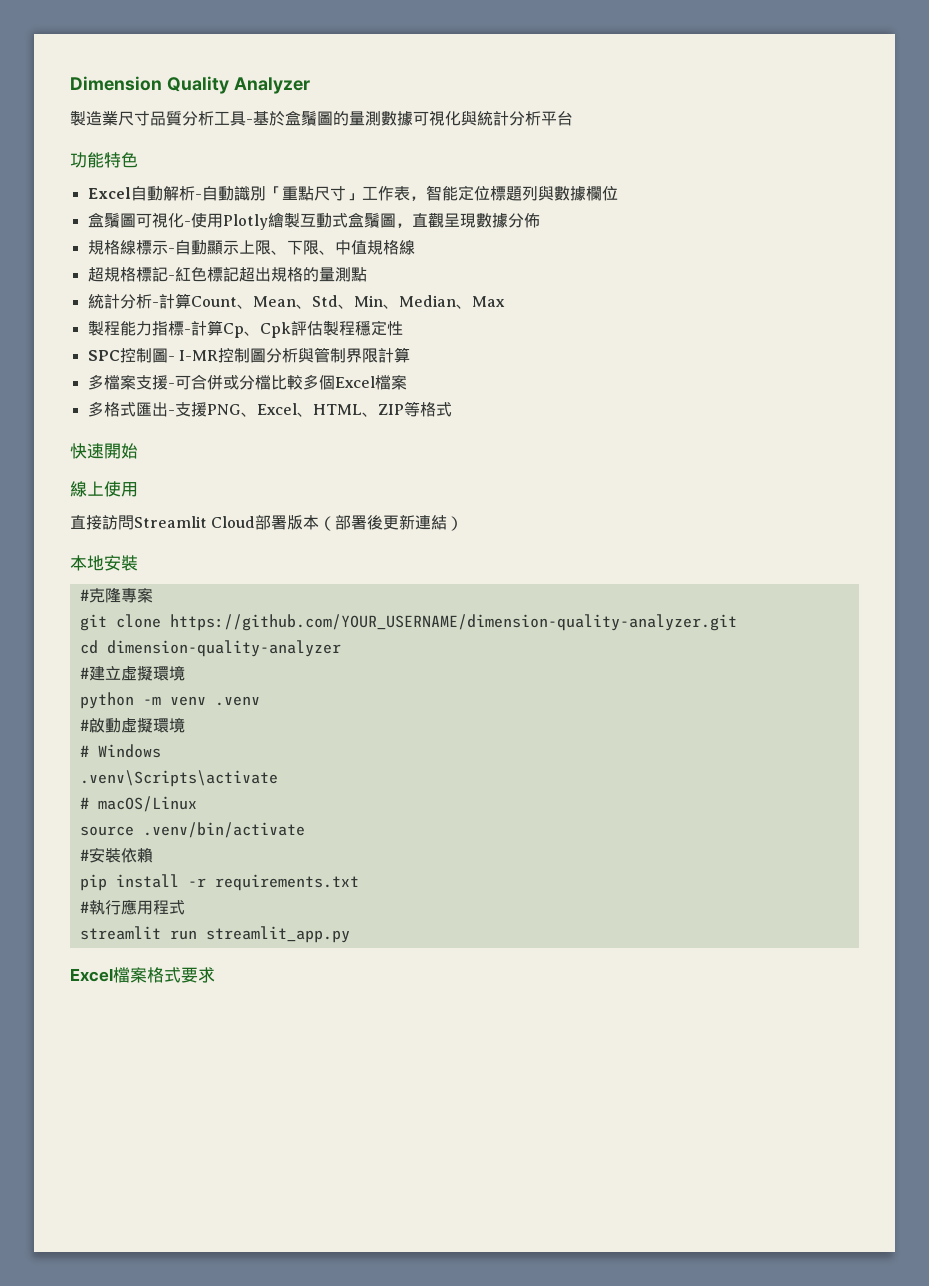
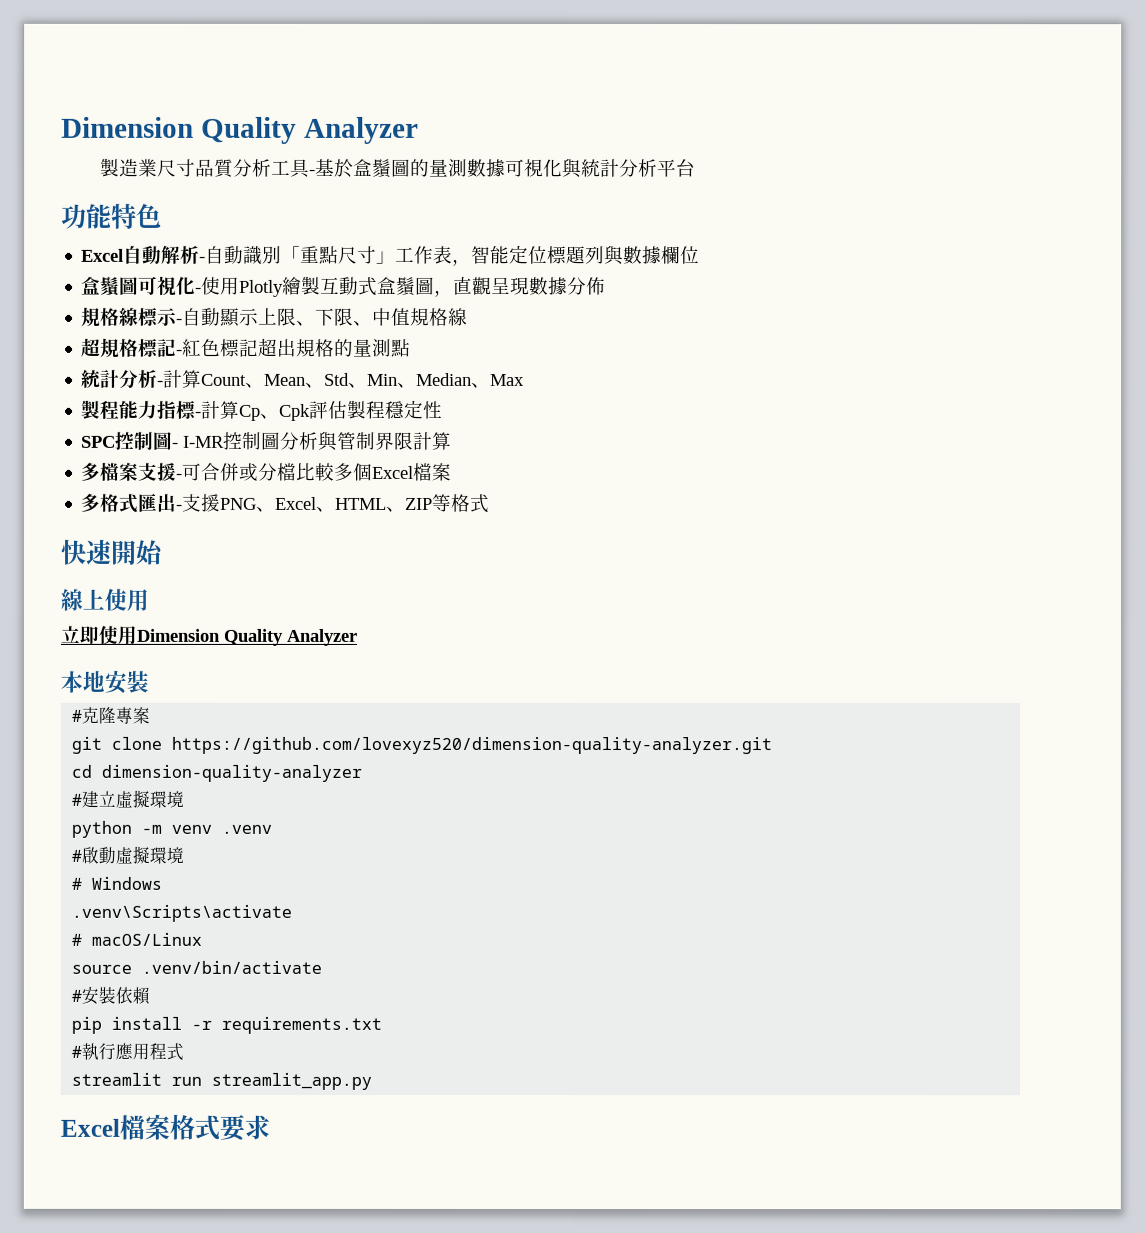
[70,514,464,531] 直接訪問Streamlit Cloud部署版本（部署後更新連結） -> [60,625,357,646] 立即使用Dimension Quality Analyzer
[169,614,737,631] https://github.com/YOUR_USERNAME/dimension-quality-analyzer.git -> [171,736,773,755] https://github.com/lovexyz520/dimension-quality-analyzer.git

